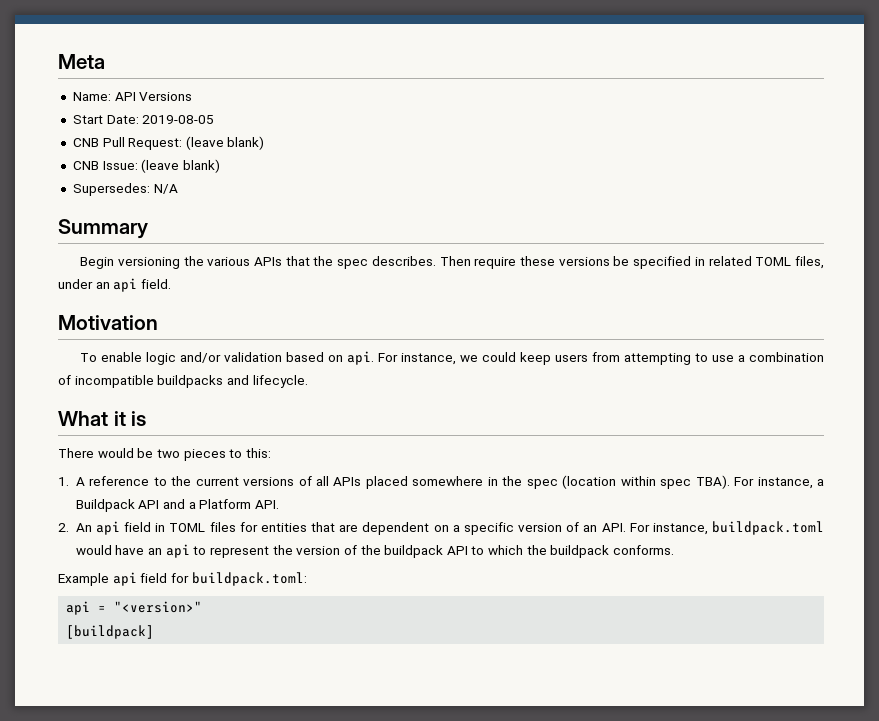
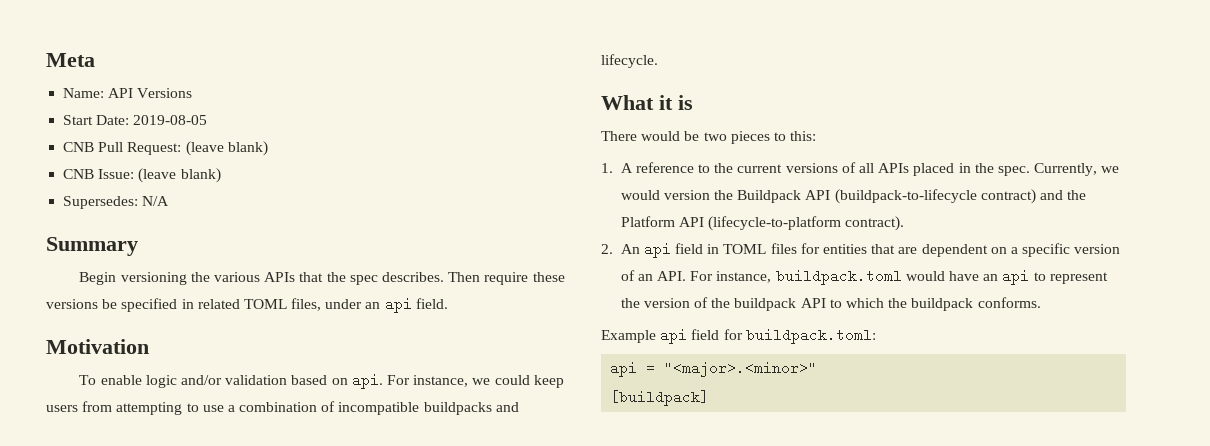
[412,476,484,486] somewhere -> (955, 169) none
[526,475,824,489] [75,499,279,512] spec (location within spec TBA). For instance, a Buildpack API and a Platform API. -> [997,163,1120,176] [620,189,1087,204] [620,216,905,231] spec. Currently, we would version the Buildpack API (buildpack-to-lifecycle contract) and the Platform API (lifecycle-to-platform contract).
[114,601,203,613] "<version>" -> [664,361,818,377] "<major>.<minor>"

